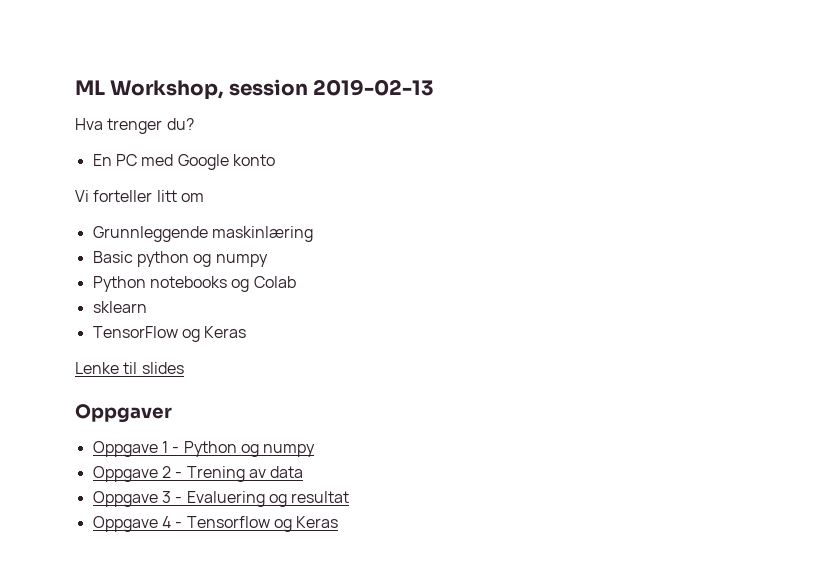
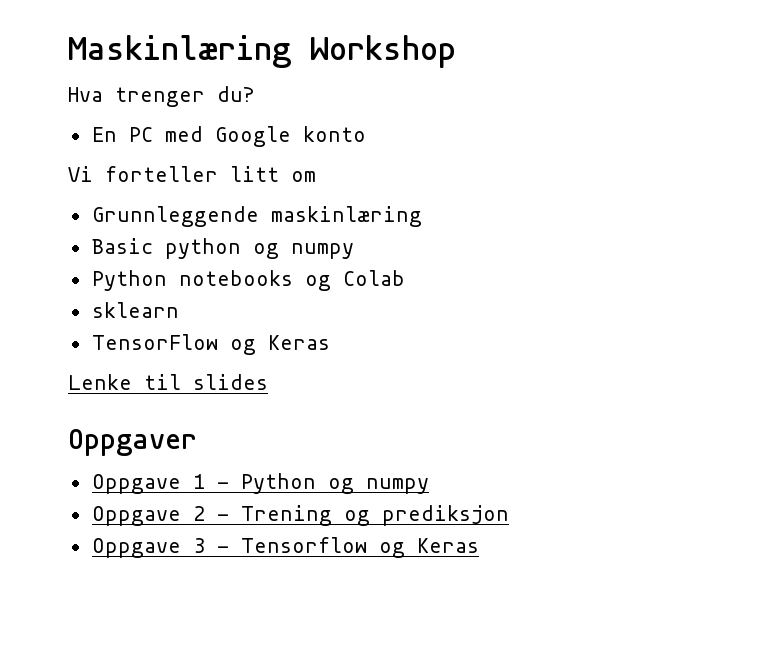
[75,79,435,100] ML Workshop, session 2019-02-13 -> [68,35,456,68] Maskinlæring Workshop
[248,466,304,478] av data -> [343,505,509,526] og prediksjon
[186,491,350,507] [92,516,183,532] Evaluering og resultat // Oppgave 4 - -> (229, 549) none

